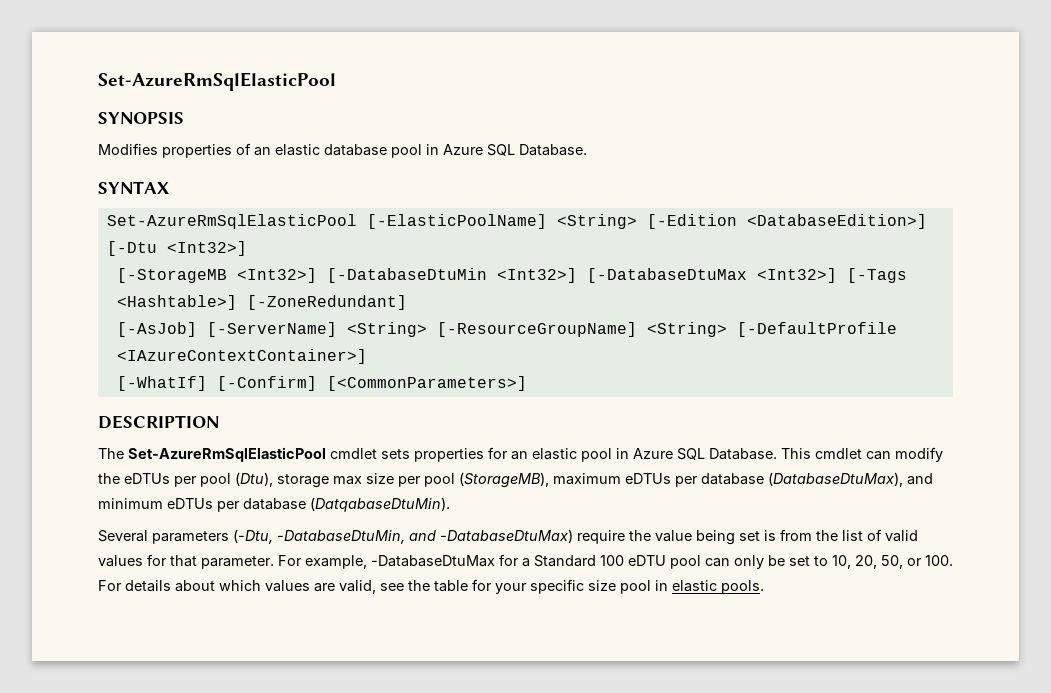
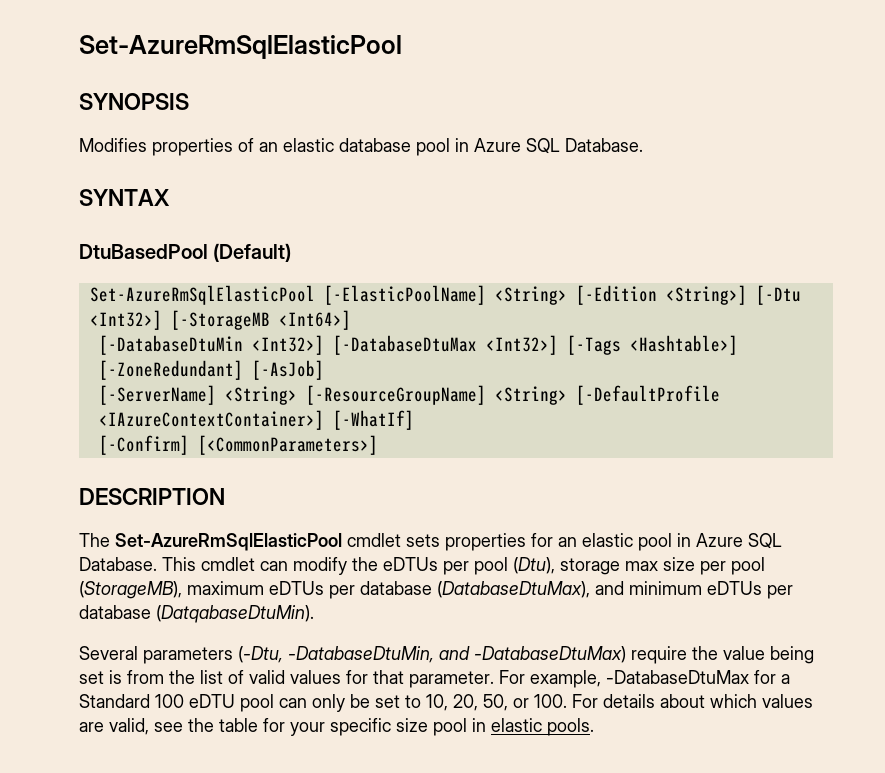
(169, 187) none -> [79,243,292,262] // DtuBasedPool (Default)
[746,214,927,229] <DatabaseEdition>] -> [665,285,747,305] <String>]
[116,268,317,283] // [-StorageMB <Int32>] -> [170,310,351,330] [-StorageMB <Int64>] //
[116,322,197,337] // [-AsJob] -> [251,360,324,380] [-AsJob] //
[116,376,207,391] // [-WhatIf] -> [332,410,414,430] [-WhatIf] //

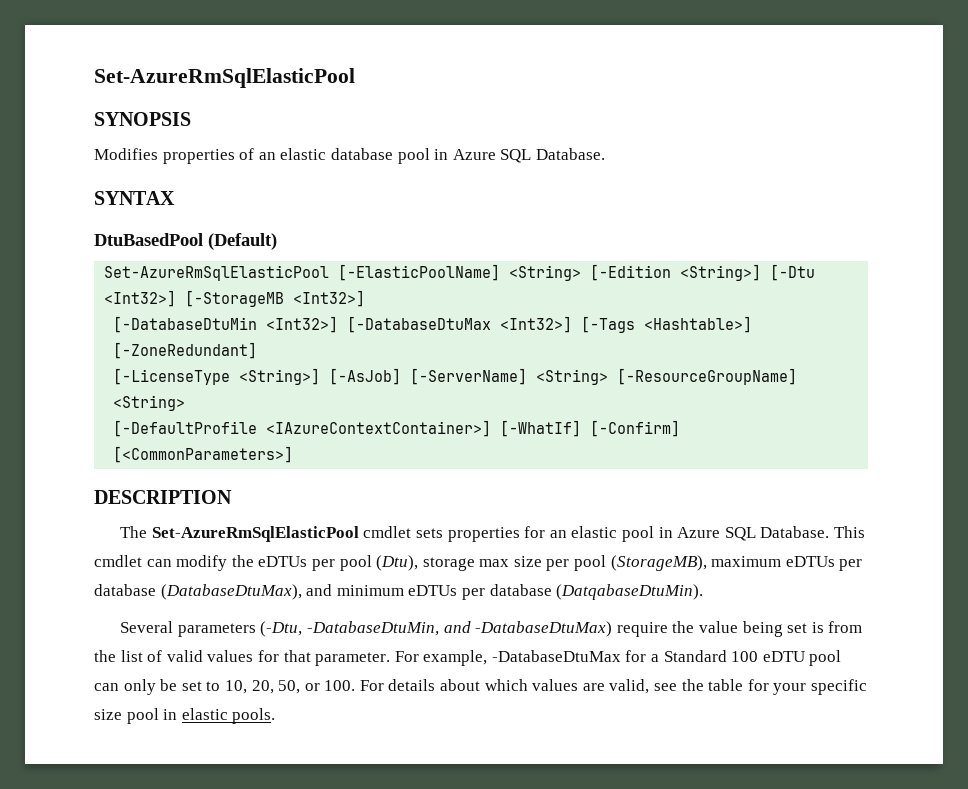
[278,310,351,330] <Int64>] -> [293,290,366,307] <Int32>]
(243, 370) none -> [113,368,321,385] // [-LicenseType <String>]
(324, 370) // -> (402, 376) none
(567, 395) none -> (186, 403) //
(414, 420) // -> (582, 428) none

